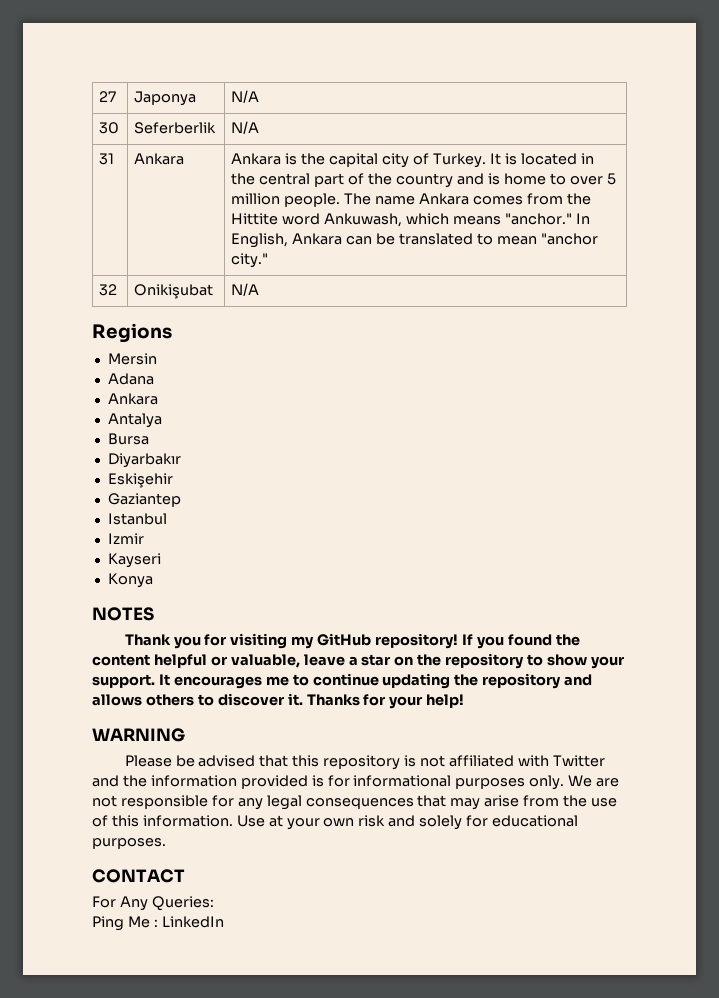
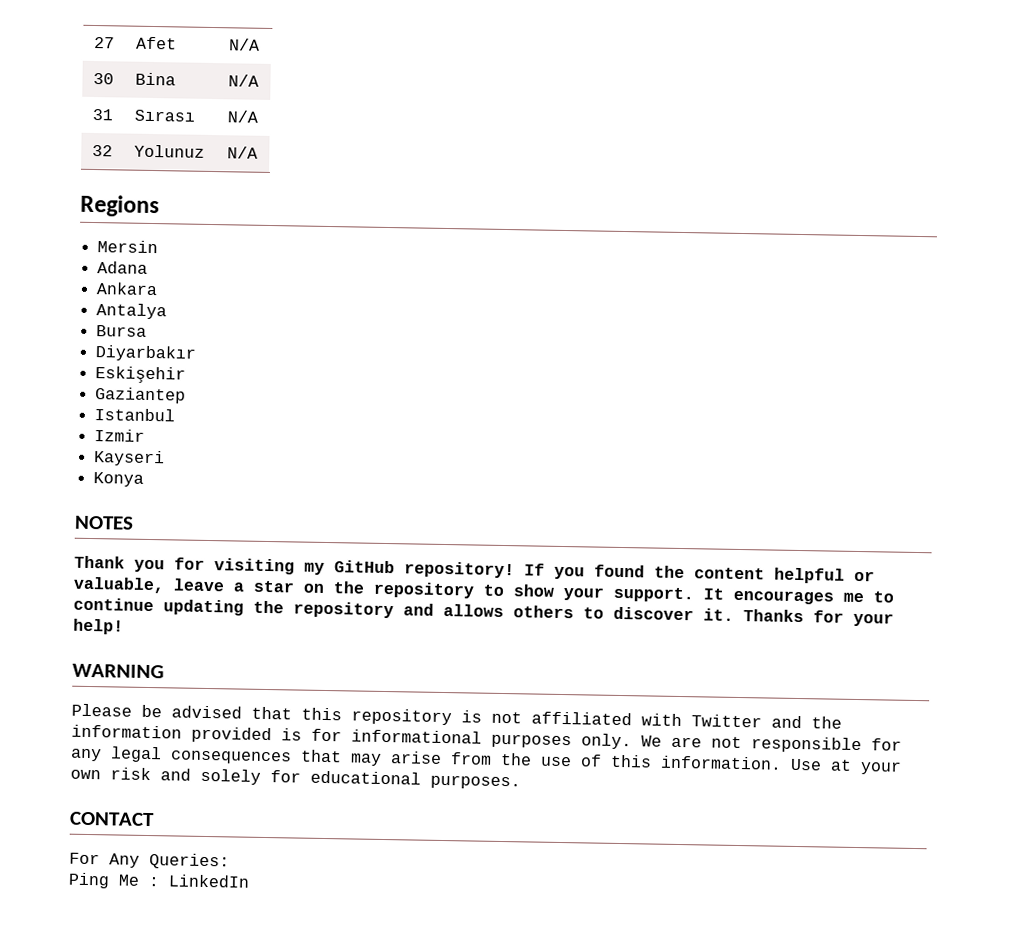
[134,91,197,106] Japonya -> [135,36,177,50] Afet
[134,122,217,134] Seferberlik -> [134,72,176,86] Bina
[134,153,185,165] [231,153,594,168] [231,173,616,188] [231,193,591,207] [231,213,590,227] [231,233,598,248] [231,253,269,268] Ankara | Ankara is the capital city of Turkey. It is located in the central part of the country and is home to over 5 million people. The name Ankara comes from the Hittite word Ankuwash, which means "anchor." In English, Ankara can be translated to mean "anchor city." -> [133,109,195,122] [226,110,258,123] Sırası | N/A
[134,284,214,299] Onikişubat -> [133,144,205,158] Yolunuz

